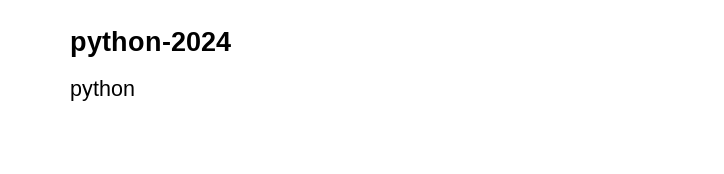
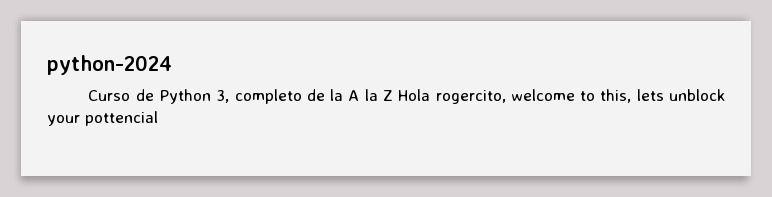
[70,80,135,101] python -> [88,89,725,104] [47,111,158,126] Curso de Python 3, completo de la A la Z Hola rogercito, welcome to this, lets unblock your pottencial

